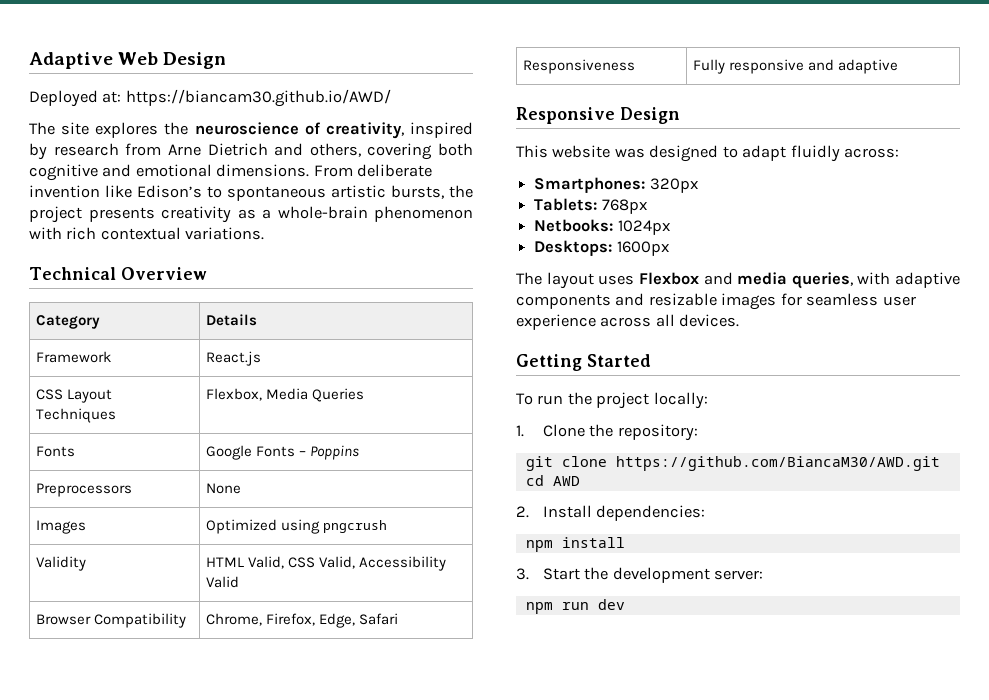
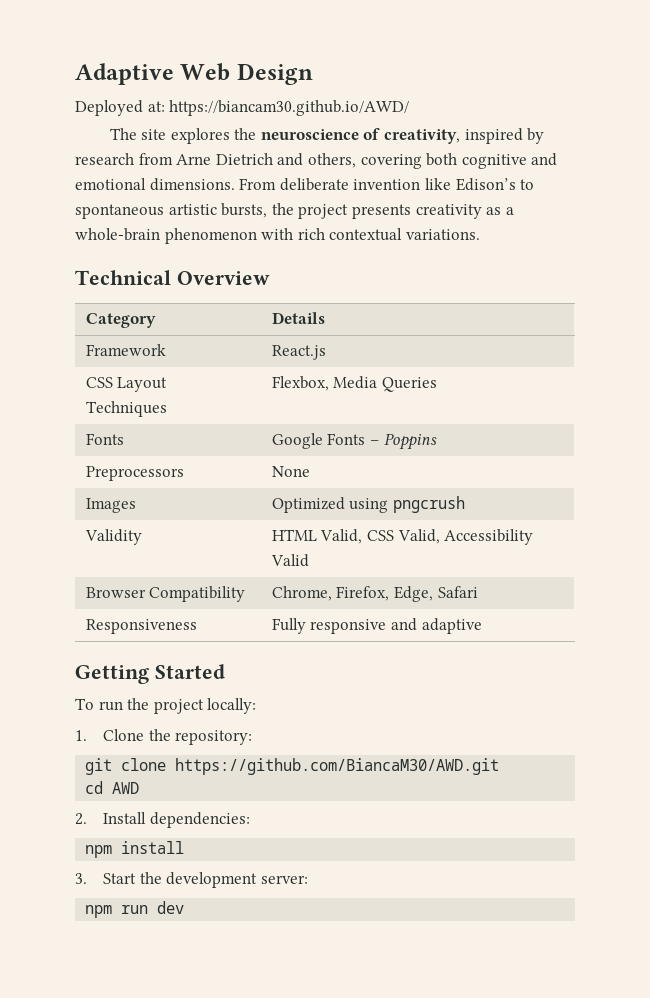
[516,107,680,124] [516,145,900,162] [534,177,698,193] [534,198,647,214] [534,219,670,235] [534,240,669,256] [516,272,960,289] [516,293,916,310] [516,314,740,330] // Responsive Design // This website was designed to adapt fluidly across: // Smartphones: 320px // Tablets: 768px // Netbooks: 1024px // Desktops: 1600px // The layout uses Flexbox and media queries, with adaptive components and resizable images for seamless user experience across all devices. -> (482, 626) none

